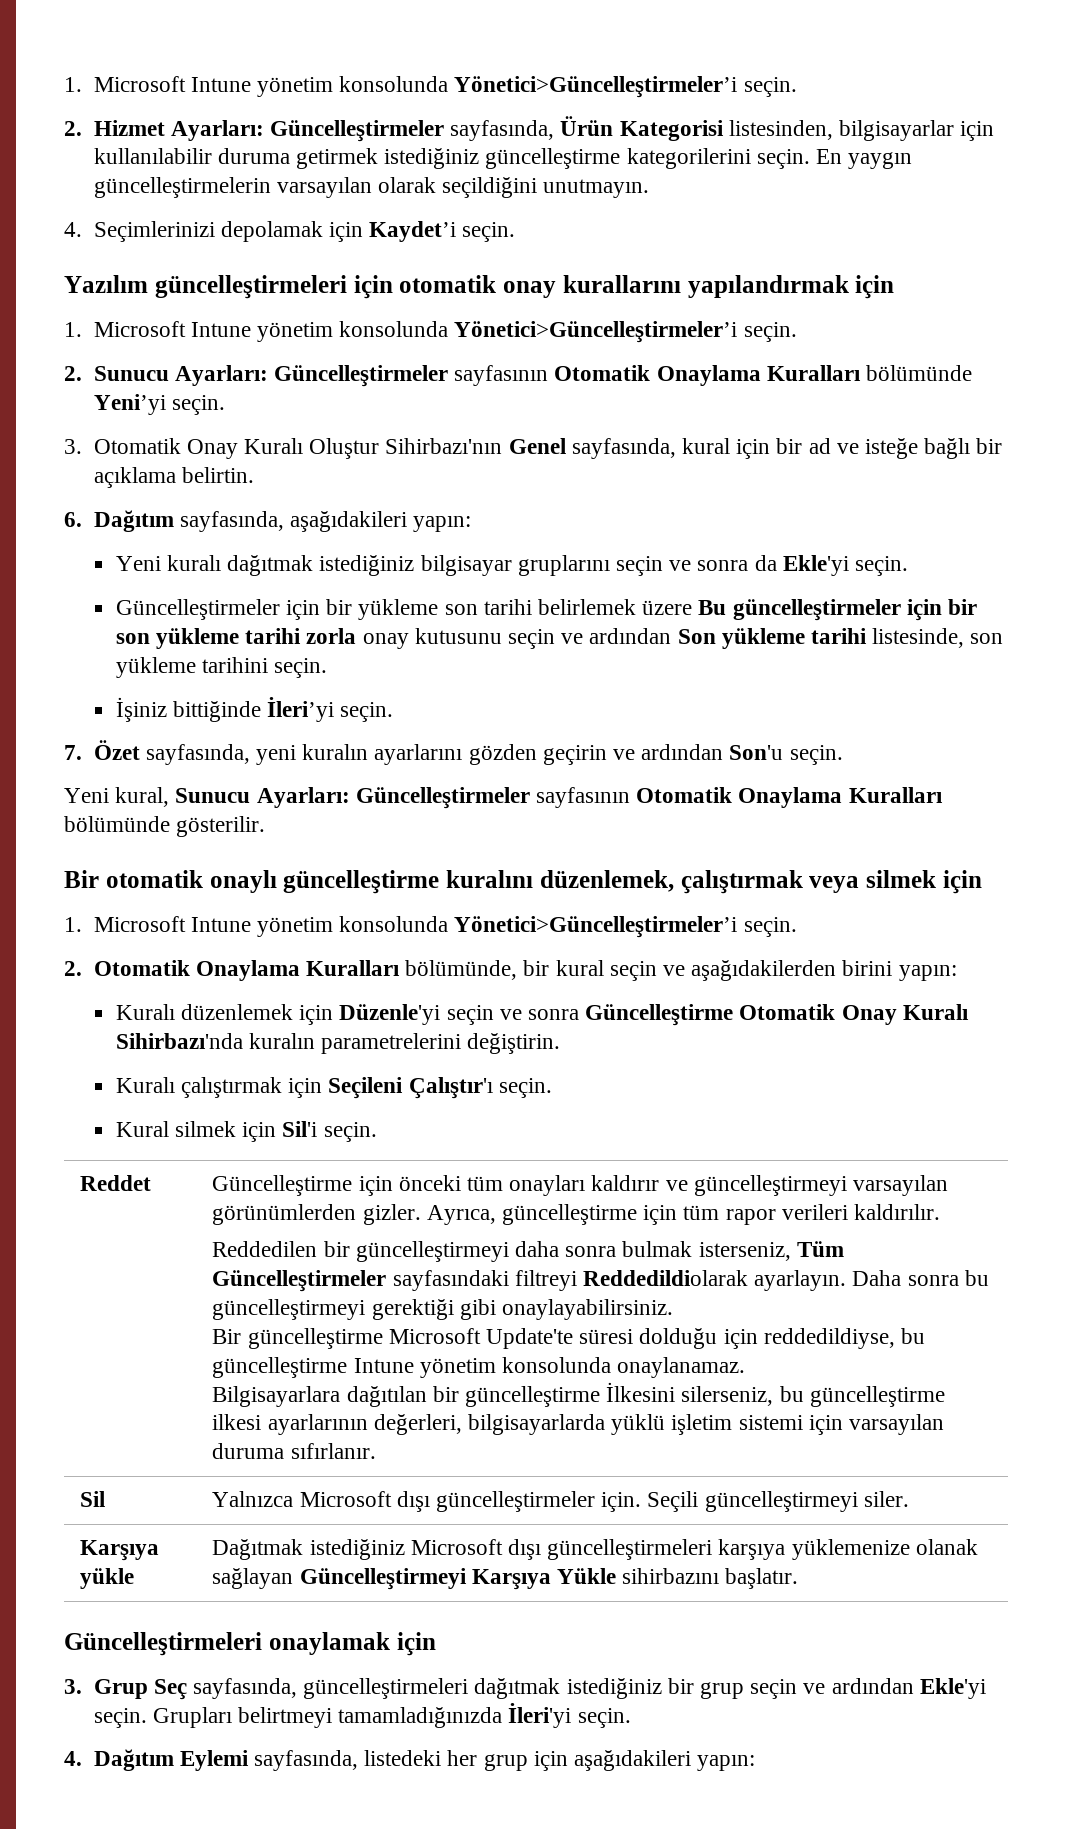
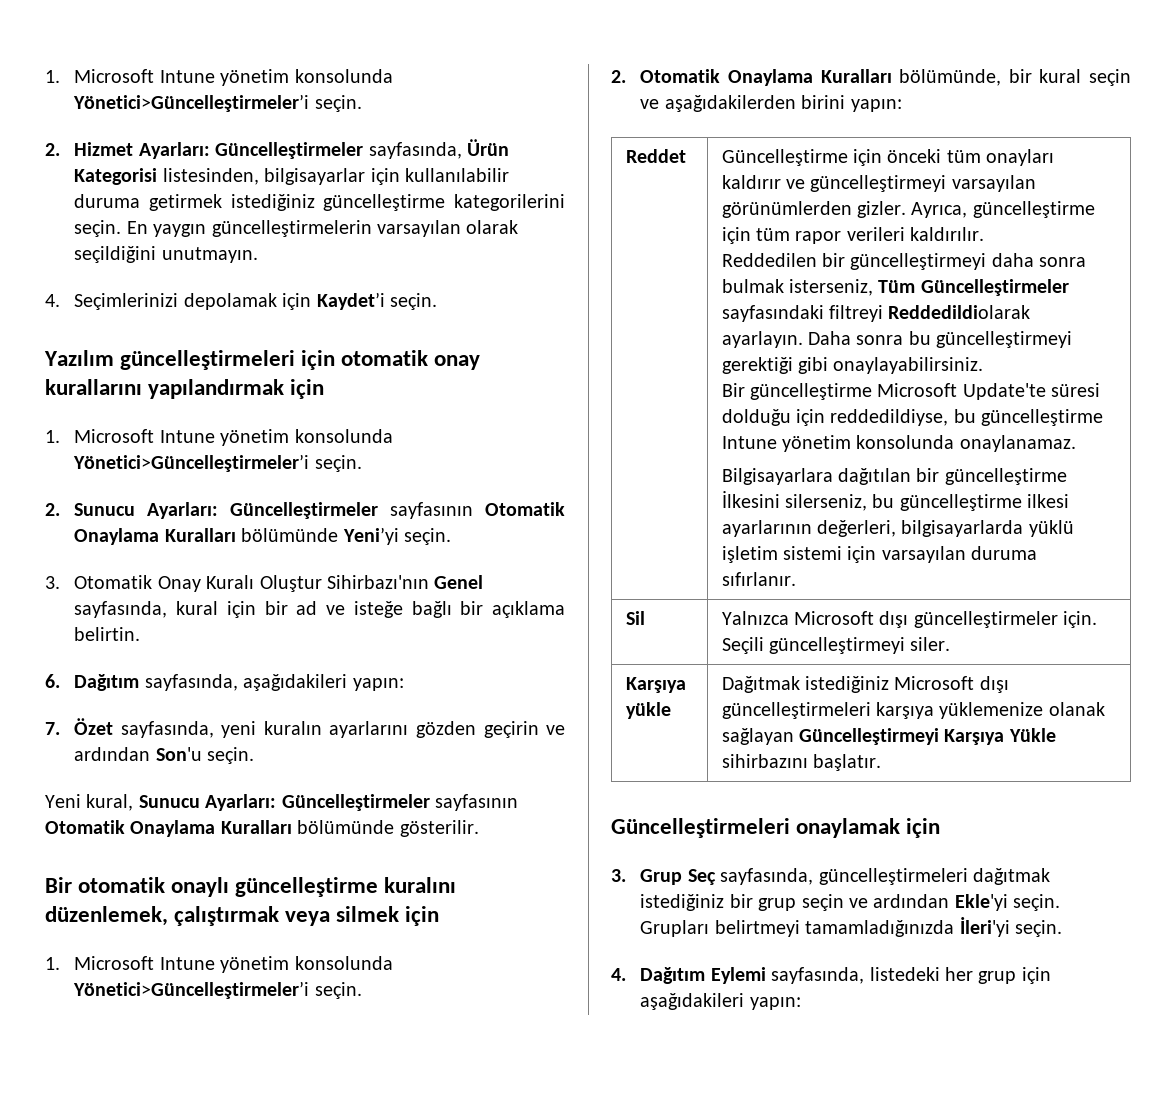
[115,555,908,576] [115,599,977,621] [115,628,1004,649] [115,657,328,678] [115,697,394,722] // Yeni kuralı dağıtmak istediğiniz bilgisayar gruplarını seçin ve sonra da Ekle'yi seçin. // Güncelleştirmeler için bir yükleme son tarihi belirlemek üzere Bu güncelleştirmeler için bir son yükleme tarihi zorla onay kutusunu seçin ve ardından Son yükleme tarihi listesinde, son yükleme tarihini seçin. // İşiniz bittiğinde İleri’yi seçin. -> (404, 684) none
[115,1004,969,1026] [115,1033,561,1054] [115,1077,552,1099] [115,1121,377,1142] // Kuralı düzenlemek için Düzenle'yi seçin ve sonra Güncelleştirme Otomatik Onay Kuralı Sihirbazı'nda kuralın parametrelerini değiştirin. // Kuralı çalıştırmak için Seçileni Çalıştır'ı seçin. // Kural silmek için Sil'i seçin. -> (902, 105) none

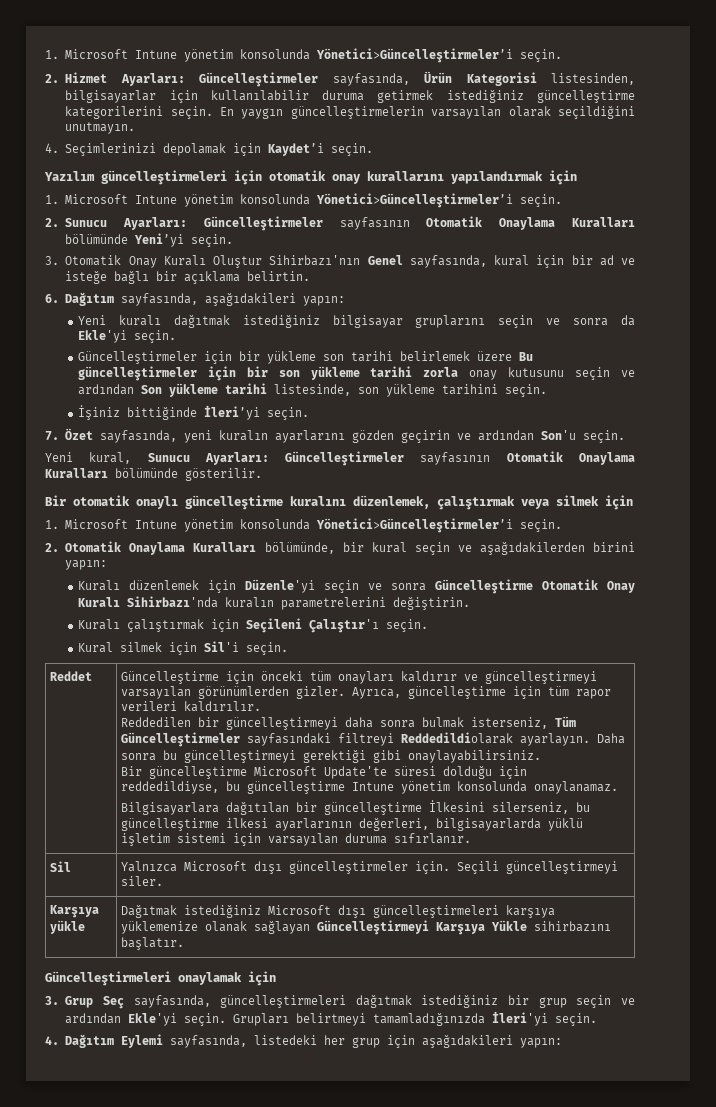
(404, 684) none -> [77,314,636,328] [77,330,176,343] [77,351,533,364] [77,366,635,381] [77,383,547,397] [77,405,309,420] // Yeni kuralı dağıtmak istediğiniz bilgisayar gruplarını seçin ve sonra da Ekle'yi seçin. // Güncelleştirmeler için bir yükleme son tarihi belirlemek üzere Bu güncelleştirmeler için bir son yükleme tarihi zorla onay kutusunu seçin ve ardından Son yükleme tarihi listesinde, son yükleme tarihini seçin. // İşiniz bittiğinde İleri’yi seçin.
(902, 105) none -> [77,579,635,594] [77,596,470,610] [77,618,428,633] [77,641,288,655] // Kuralı düzenlemek için Düzenle'yi seçin ve sonra Güncelleştirme Otomatik Onay Kuralı Sihirbazı'nda kuralın parametrelerini değiştirin. // Kuralı çalıştırmak için Seçileni Çalıştır'ı seçin. // Kural silmek için Sil'i seçin.

